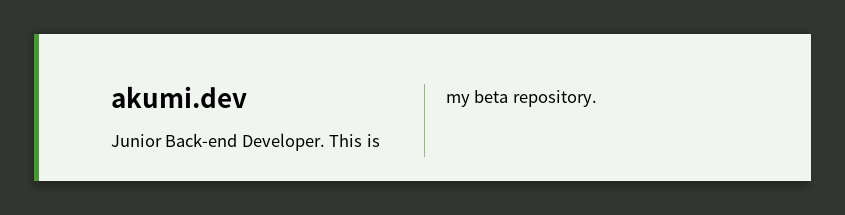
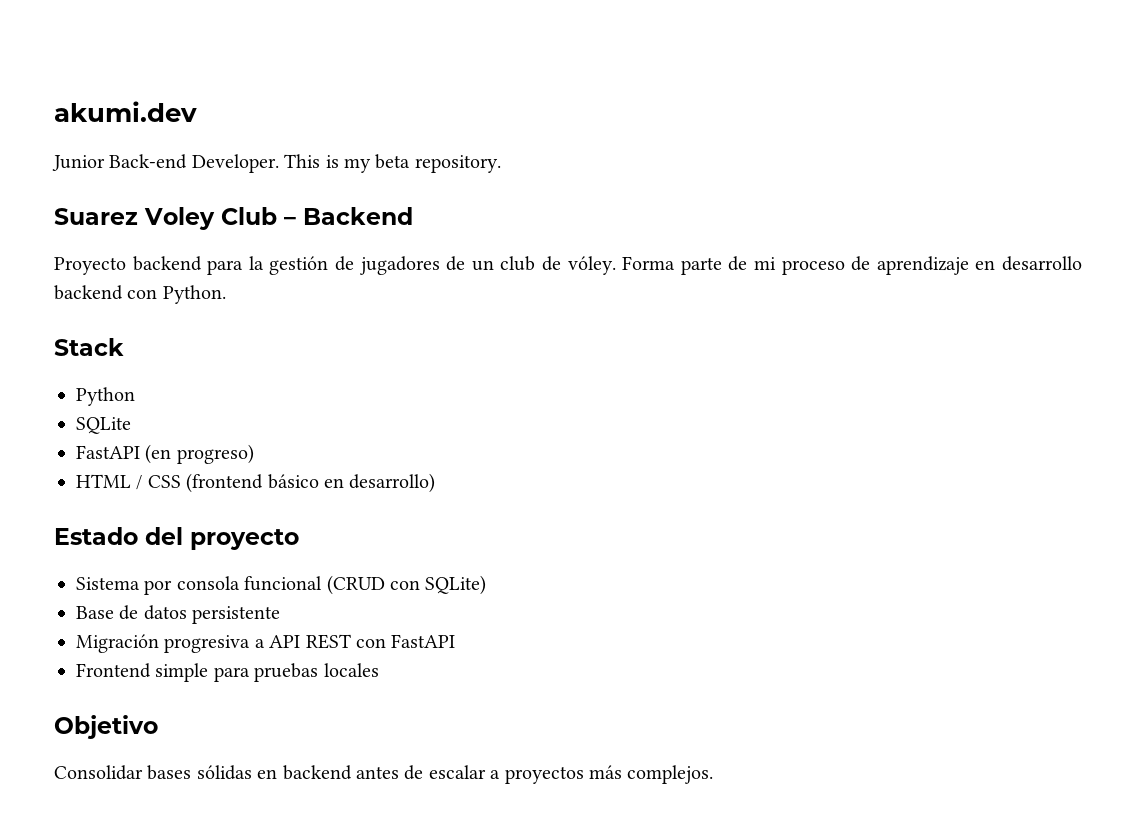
(597, 98) none -> [54,207,413,230] [54,256,1083,275] [54,285,226,304] [54,338,124,356] [76,387,135,406] [76,417,131,434] [76,444,254,464] [76,473,436,493] [54,527,299,550] [76,575,487,595] [76,605,281,624] [76,634,456,653] [76,663,379,682] [54,715,158,739] [54,765,714,784] // Suarez Voley Club – Backend // Proyecto backend para la gestión de jugadores de un club de vóley. Forma parte de mi proceso de aprendizaje en desarrollo backend con Python. // Stack // Python // SQLite // FastAPI (en progreso) // HTML / CSS (frontend básico en desarrollo) // Estado del proyecto // Sistema por consola funcional (CRUD con SQLite) // Base de datos persistente // Migración progresiva a API REST con FastAPI // Frontend simple para pruebas locales // Objetivo // Consolidar bases sólidas en backend antes de escalar a proyectos más complejos.

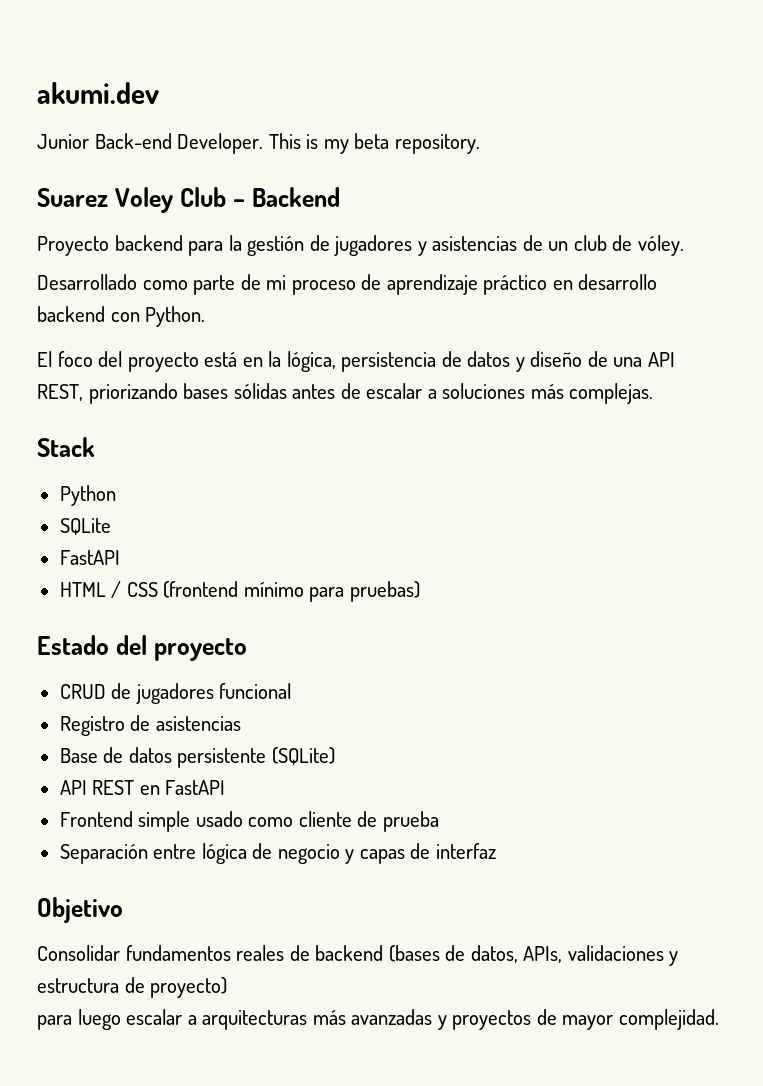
(440, 265) none -> [417,236,518,256] y asistencias
[622,256,676,270] Forma -> [37,274,188,290] // Desarrollado como
(969, 265) none -> [483,275,548,295] práctico
(226, 294) none -> [37,351,676,372] [37,383,654,404] // El foco del proyecto está en la lógica, persistencia de datos y diseño de una API REST, priorizando bases sólidas antes de escalar a soluciones más complejas.
[145,444,254,464] (en progreso) -> (120, 557) none
[267,473,436,493] básico en desarrollo) -> [243,581,420,602] mínimo para pruebas)
[76,575,487,595] Sistema por consola funcional (CRUD con SQLite) -> [59,683,292,704] [59,715,241,736] CRUD de jugadores funcional // Registro de asistencias
[76,634,265,653] // Migración progresiva a -> [271,747,335,765] (SQLite) //
[356,638,386,648] con -> [139,785,160,795] en
[213,663,379,682] [54,715,158,739] [54,765,714,784] para pruebas locales // Objetivo // Consolidar bases sólidas en backend antes de escalar a proyectos más complejos. -> [195,811,439,832] [59,843,496,864] [37,897,123,923] [37,945,679,966] [37,977,228,998] [37,1009,719,1030] usado como cliente de prueba // Separación entre lógica de negocio y capas de interfaz // Objetivo // Consolidar fundamentos reales de backend (bases de datos, APIs, validaciones y estructura de proyecto) // para luego escalar a arquitecturas más avanzadas y proyectos de mayor complejidad.

